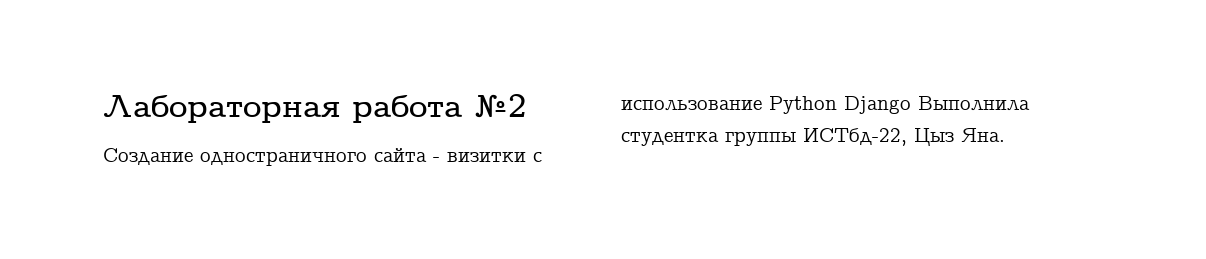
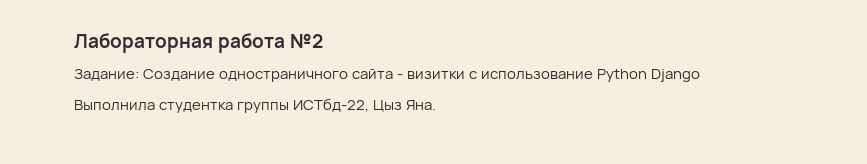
(526, 106) none -> [74,69,139,81] Задание:
(911, 105) none -> (701, 75) //

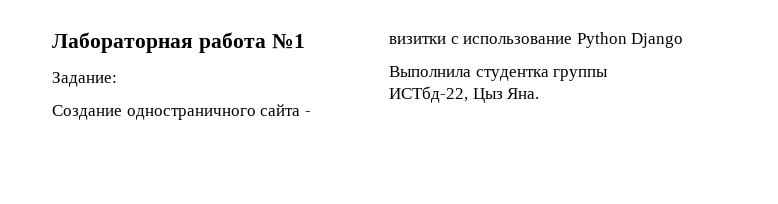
[290,33,324,48] №2 -> [271,34,305,49] №1
(139, 75) none -> (117, 79) //

